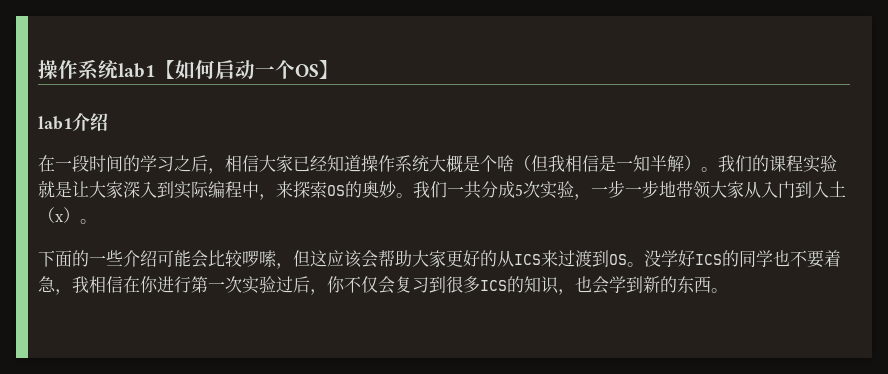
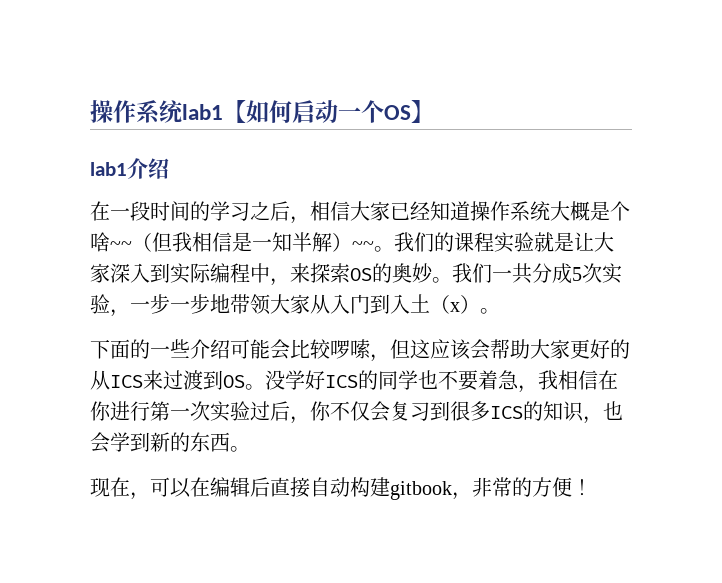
(514, 163) none -> [110,241,132,250] ~~
(701, 163) none -> [352,241,374,250] ~~
(728, 290) none -> [90,477,592,500] // 现在，可以在编辑后直接自动构建gitbook，非常的方便！

